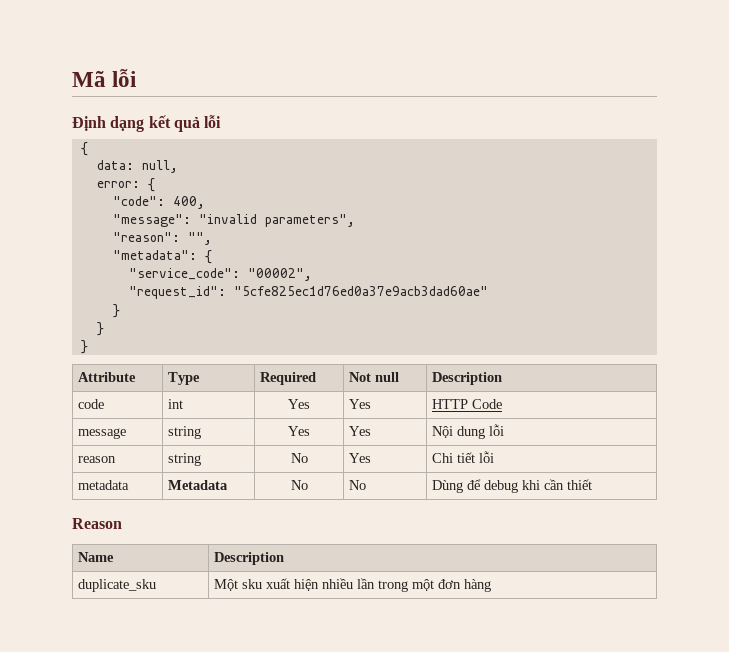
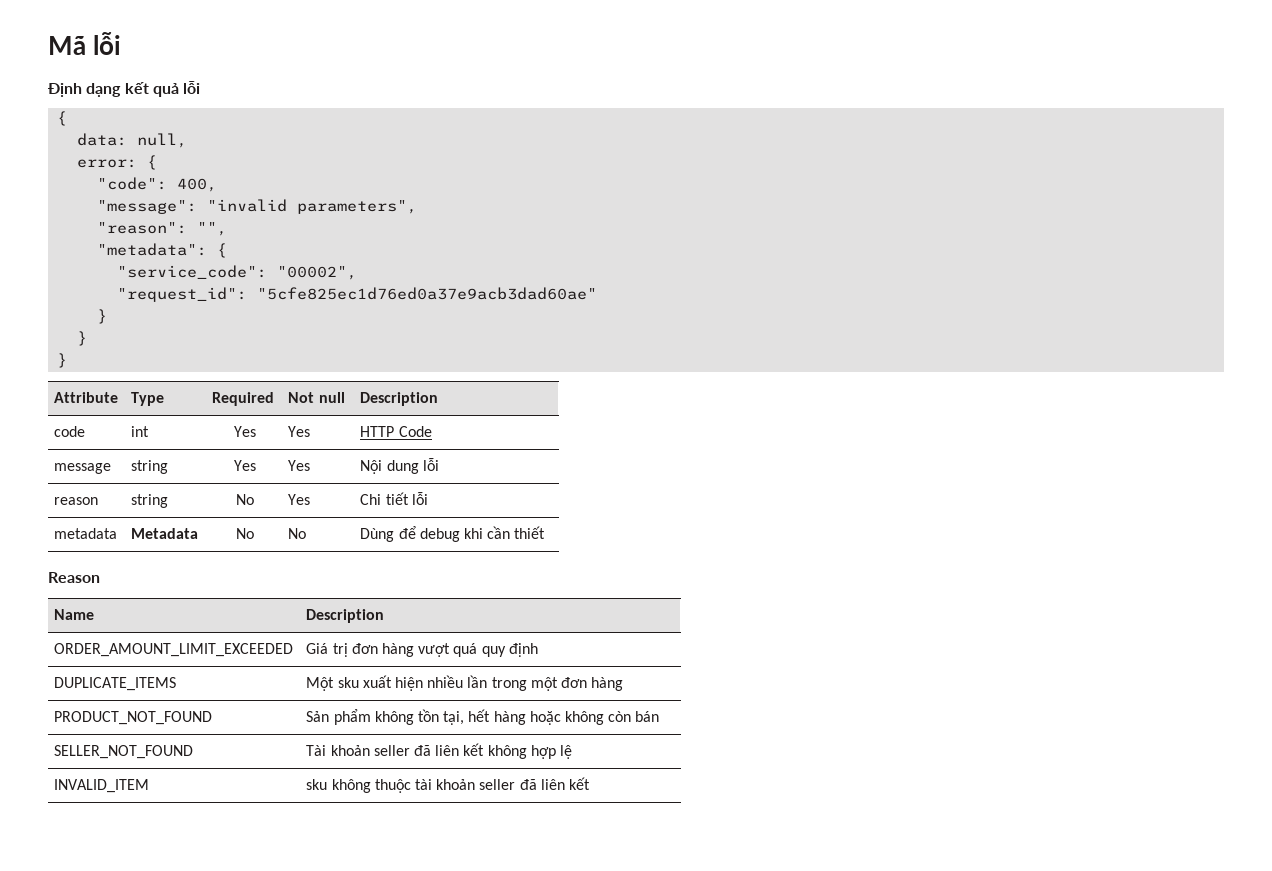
[78,579,157,592] duplicate_sku -> [54,643,294,657] [306,643,538,657] [54,677,177,691] ORDER_AMOUNT_LIMIT_EXCEEDED | Giá trị đơn hàng vượt quá quy định // DUPLICATE_ITEMS
(492, 585) none -> [54,711,213,725] [306,709,660,725] [54,745,194,759] [306,743,572,759] [54,779,150,793] [306,777,590,793] // PRODUCT_NOT_FOUND | Sản phẩm không tồn tại, hết hàng hoặc không còn bán // SELLER_NOT_FOUND | Tài khoản seller đã liên kết không hợp lệ // INVALID_ITEM | sku không thuộc tài khoản seller đã liên kết

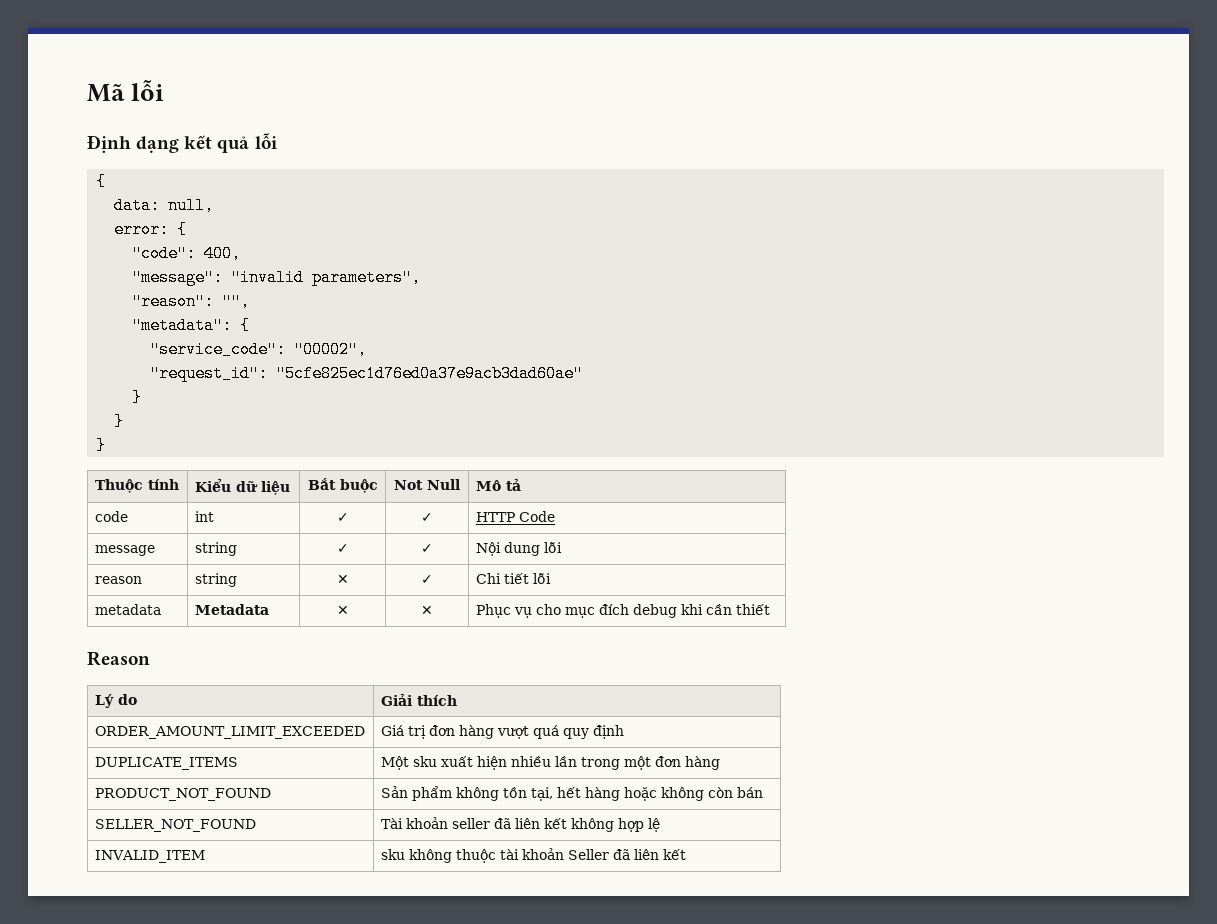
[54,392,119,403] [131,392,165,406] [212,392,275,406] [288,392,345,403] [360,392,439,406] Attribute | Type | Required | Not null | Description -> [94,479,179,493] [194,478,290,495] [307,478,378,493] [394,479,460,490] [475,478,521,491] Thuộc tính | Kiểu dữ liệu | Bắt buộc | Not Null | Mô tả
[233,426,256,437] [288,426,311,437] Yes | Yes -> [336,513,349,522] [421,513,433,522] ✓ | ✓
[233,460,256,471] [288,460,311,471] Yes | Yes -> [336,544,349,553] [421,544,433,553] ✓ | ✓
[235,494,254,505] [288,494,311,505] No | Yes -> [336,574,349,584] [421,575,433,584] ✕ | ✓
[235,528,254,539] [288,528,307,539] [360,526,416,542] No | No | Dùng để -> [336,605,349,615] [421,605,433,615] [475,604,629,618] ✕ | ✕ | Phục vụ cho mục đích
[54,609,95,620] [306,609,385,623] Name | Description -> [94,694,137,708] [380,693,457,706] Lý do | Giải thích
[479,779,516,790] seller -> [567,849,609,860] Seller

